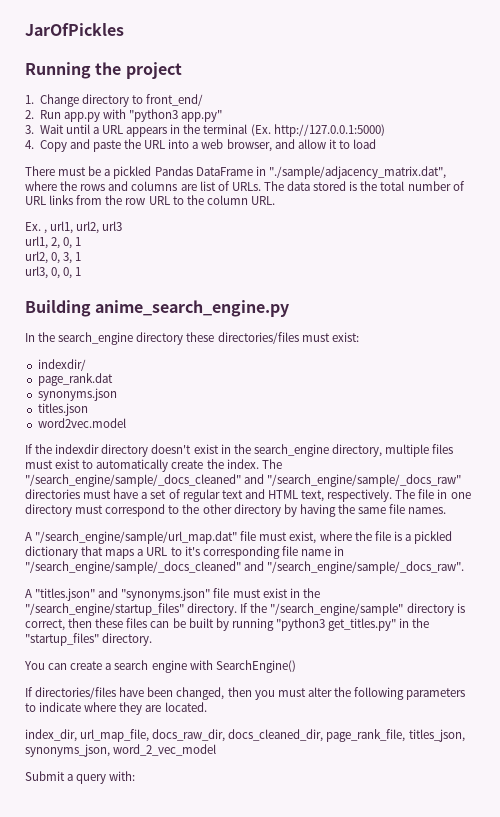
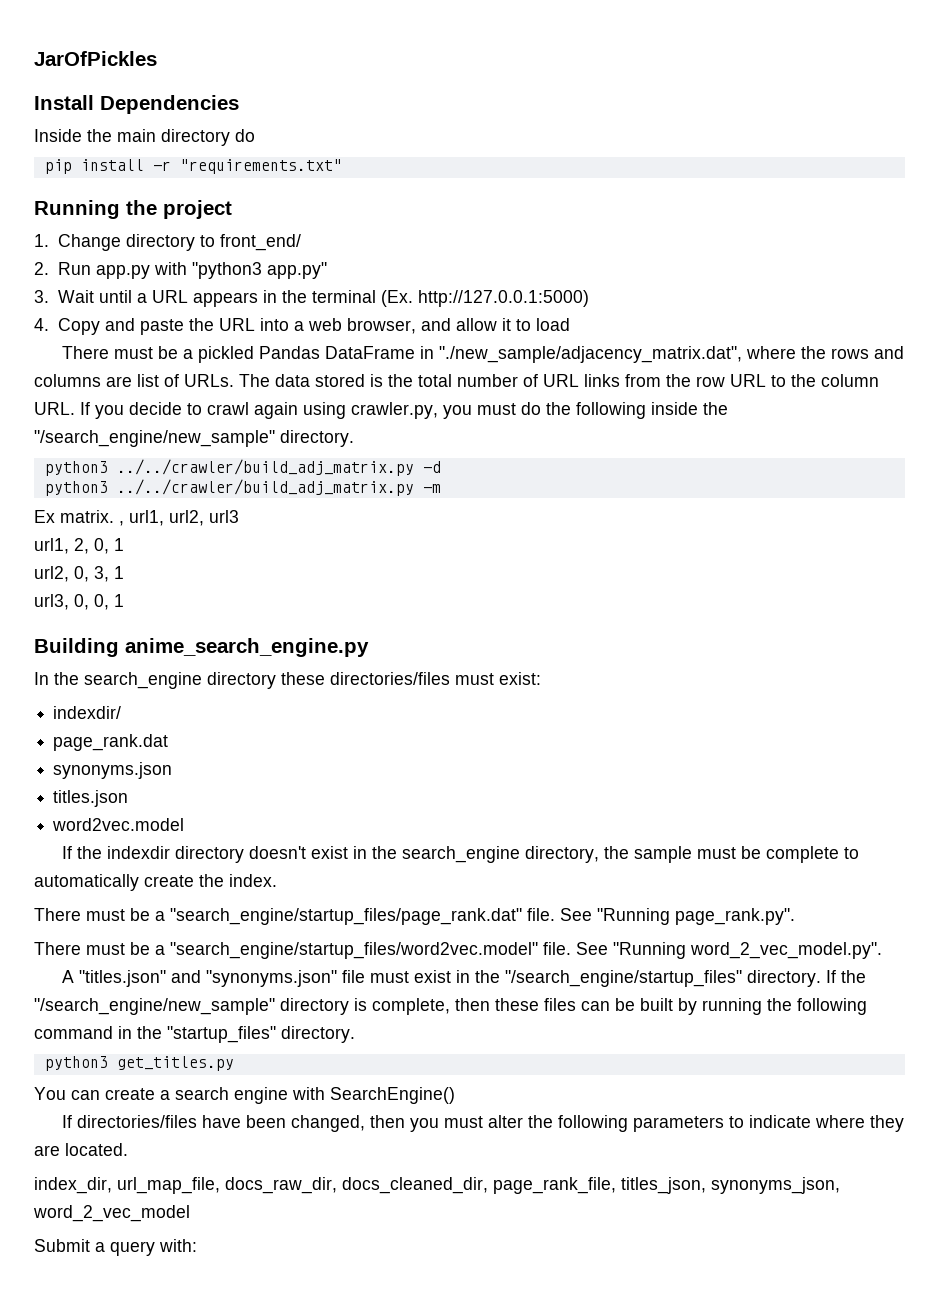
(124, 29) none -> [34,95,239,114] [34,129,255,146] [44,159,342,174] // Install Dependencies // Inside the main directory do // pip install -r "requirements.txt"
[268,166,446,179] "./sample/adjacency_matrix.dat", -> [439,346,743,363] "./new_sample/adjacency_matrix.dat",
[25,222,41,231] // Ex. -> [80,402,728,419] [34,430,354,447] [44,459,441,476] [44,479,441,496] [34,510,114,523] If you decide to crawl again using crawler.py, you must do the following inside the "/search_engine/new_sample" directory. // python3 ../../crawler/build_adj_matrix.py -d // python3 ../../crawler/build_adj_matrix.py -m // Ex matrix.
[385,444,454,457] [25,459,81,469] multiple files must exist -> [604,846,840,863] the sample must be complete
[261,459,282,469] [25,474,462,487] [25,489,471,502] [25,504,447,517] [25,531,453,544] [25,546,345,559] [25,561,465,574] The "/search_engine/sample/_docs_cleaned" and "/search_engine/sample/_docs_raw" directories must have a set of regular text and HTML text, respectively. The file in one directory must correspond to the other directory by having the same file names. // A "/search_engine/sample/url_map.dat" file must exist, where the file is a pickled dictionary that maps a URL to it's corresponding file name in "/search_engine/sample/_docs_cleaned" and "/search_engine/sample/_docs_raw". -> [34,908,795,925] [34,942,882,959] // There must be a "search_engine/startup_files/page_rank.dat" file. See "Running page_rank.py". // There must be a "search_engine/startup_files/word2vec.model" file. See "Running word_2_vec_model.py".
[270,603,404,616] "/search_engine/sample" -> [34,998,275,1015] "/search_engine/new_sample"
[25,619,65,631] correct, -> [372,998,450,1015] complete,
[275,618,397,631] "python3 get_titles.py" -> [767,998,867,1015] [34,1026,113,1039] the following command
(153, 639) none -> [44,1056,234,1071] // python3 get_titles.py

